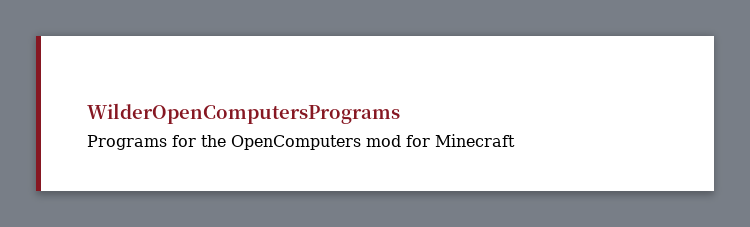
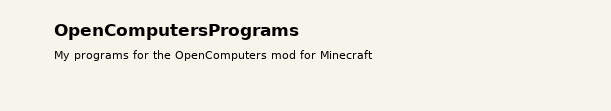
[87,103,400,124] [87,135,167,150] WilderOpenComputersPrograms // Programs -> [54,24,299,40] [54,51,129,61] OpenComputersPrograms // My programs

